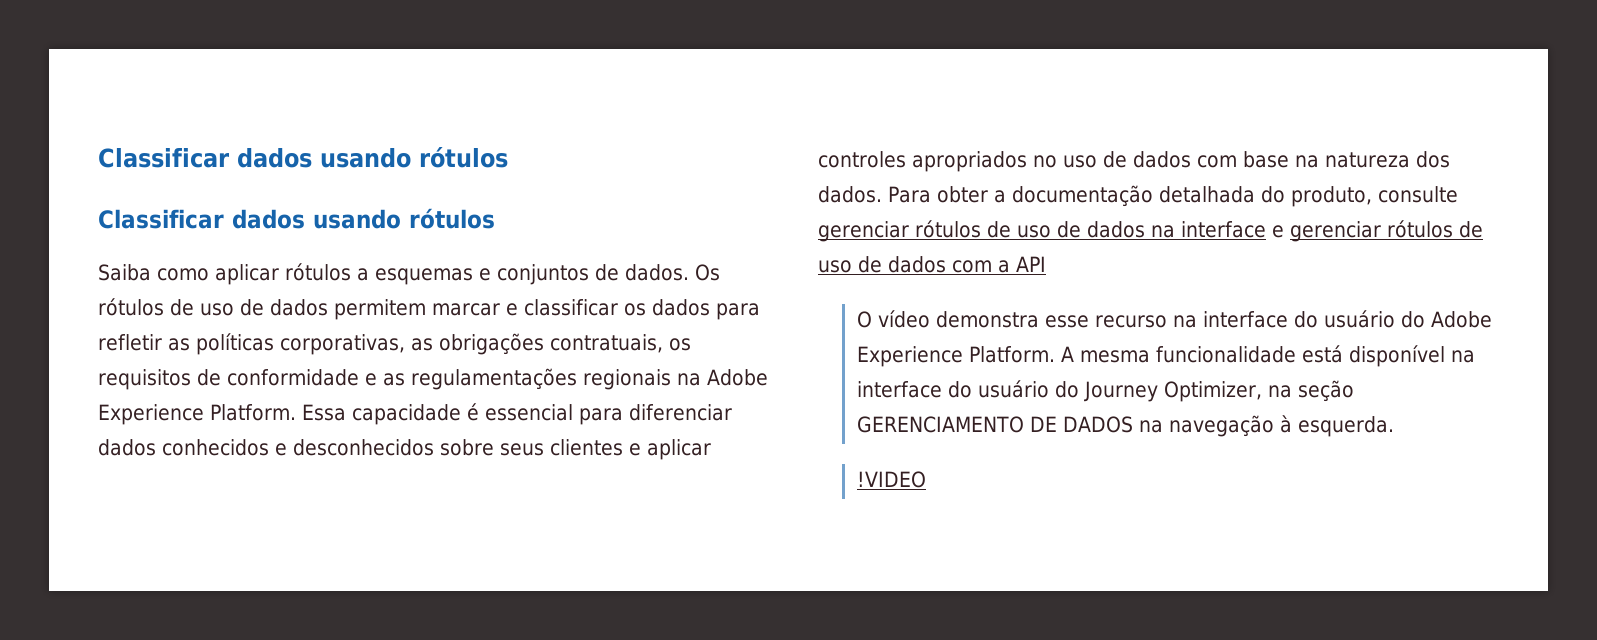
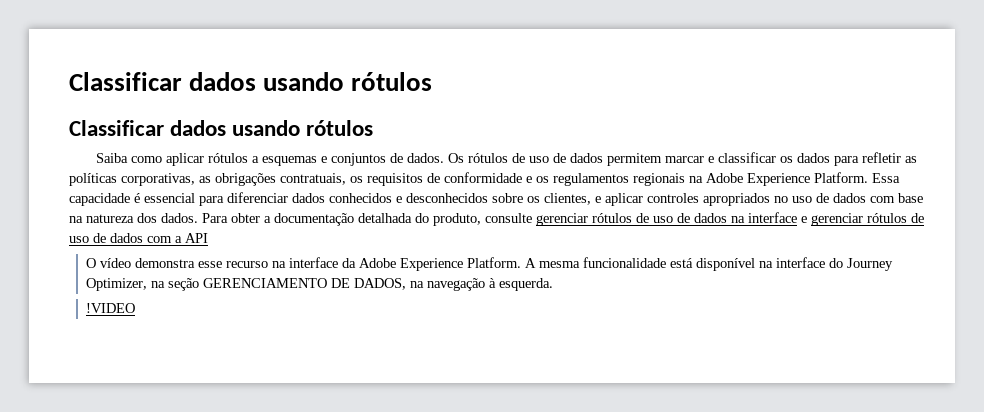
[383,368,577,390] as regulamentações -> [536,173,629,186] os regulamentos
[500,439,623,456] seus clientes -> [527,193,591,205] os clientes,
[1293,310,1425,328] do usuário do -> [341,258,356,268] da
[977,380,1079,398] usuário do -> (843, 263) none
[1062,416,1133,433] DADOS -> [353,278,406,290] DADOS,

